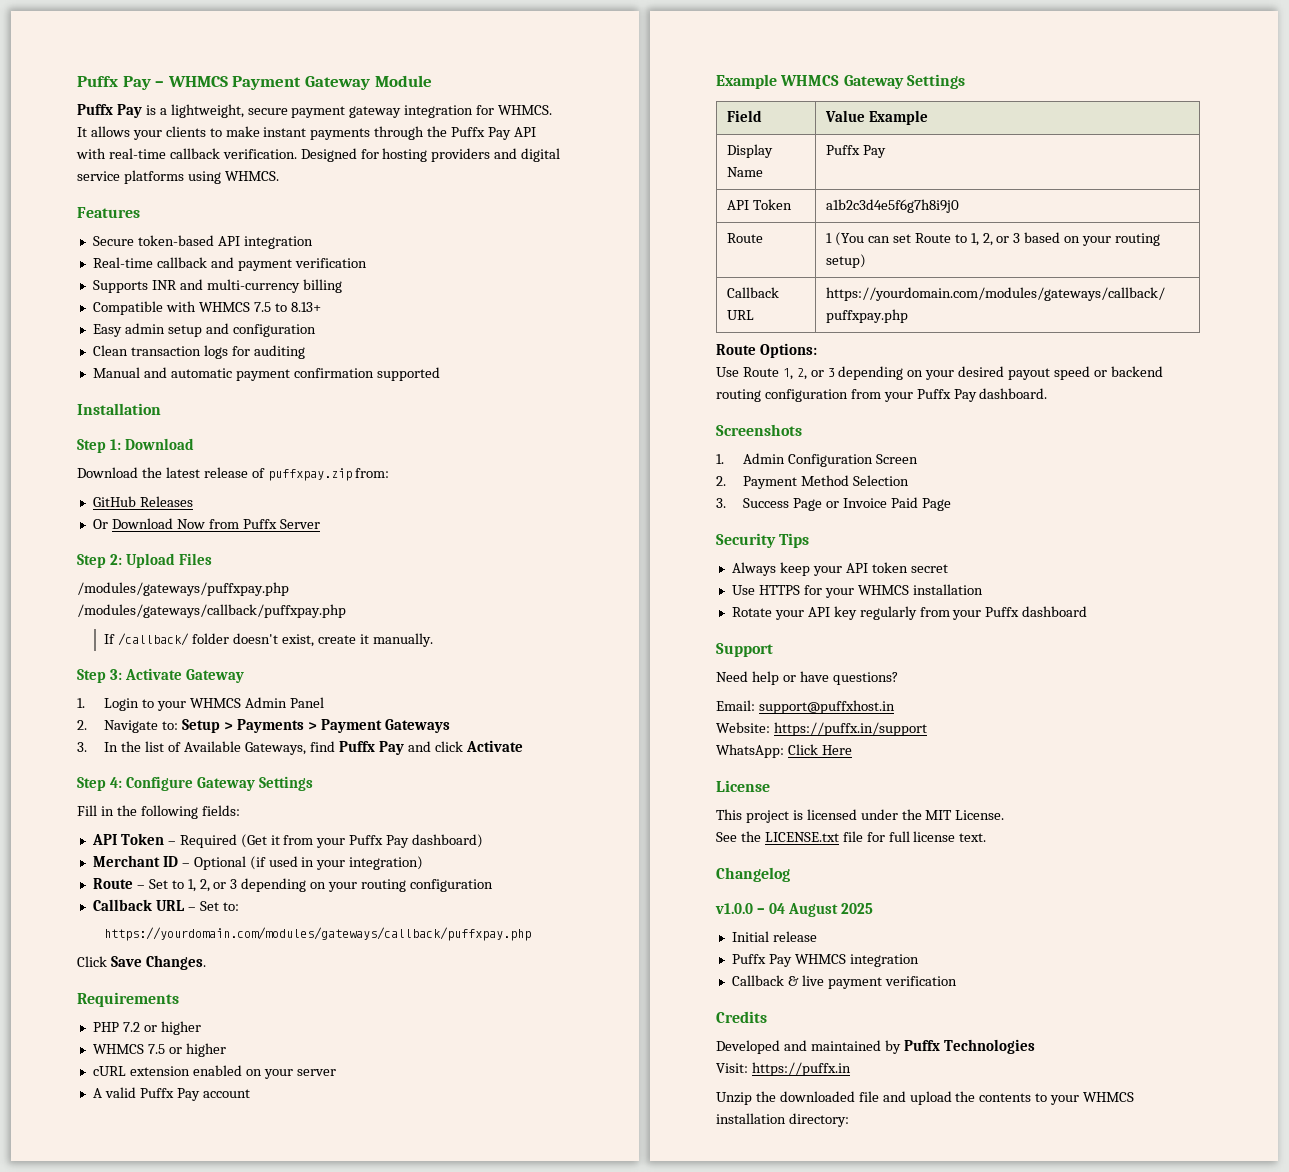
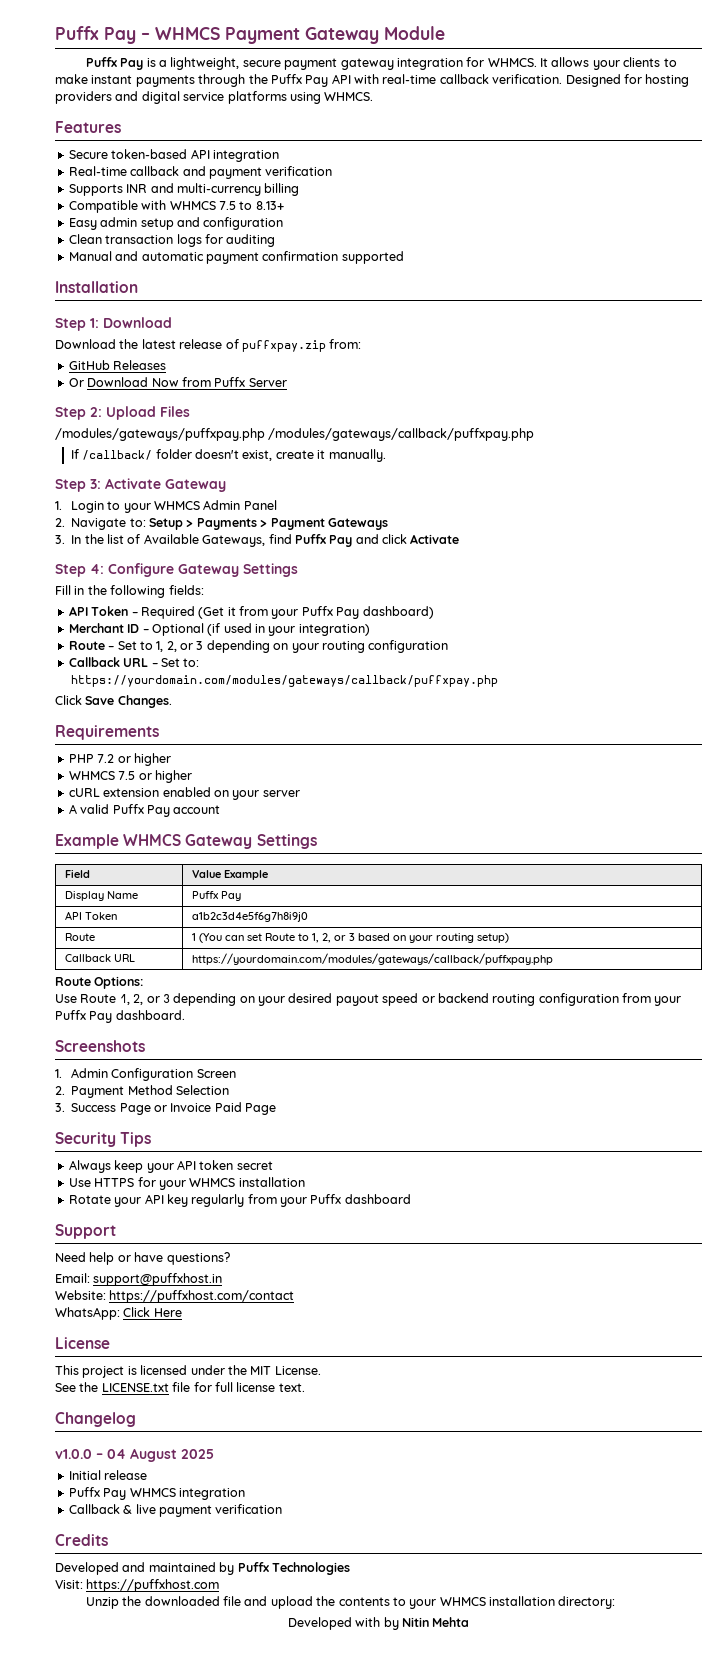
[773,722,927,736] https://puffx.in/support -> [109,1290,295,1303] https://puffxhost.com/contact
[751,1062,851,1076] https://puffx.in -> [86,1579,220,1592] https://puffxhost.com
(849, 1120) none -> [287,1617,470,1630] // Developed with by Nitin Mehta

